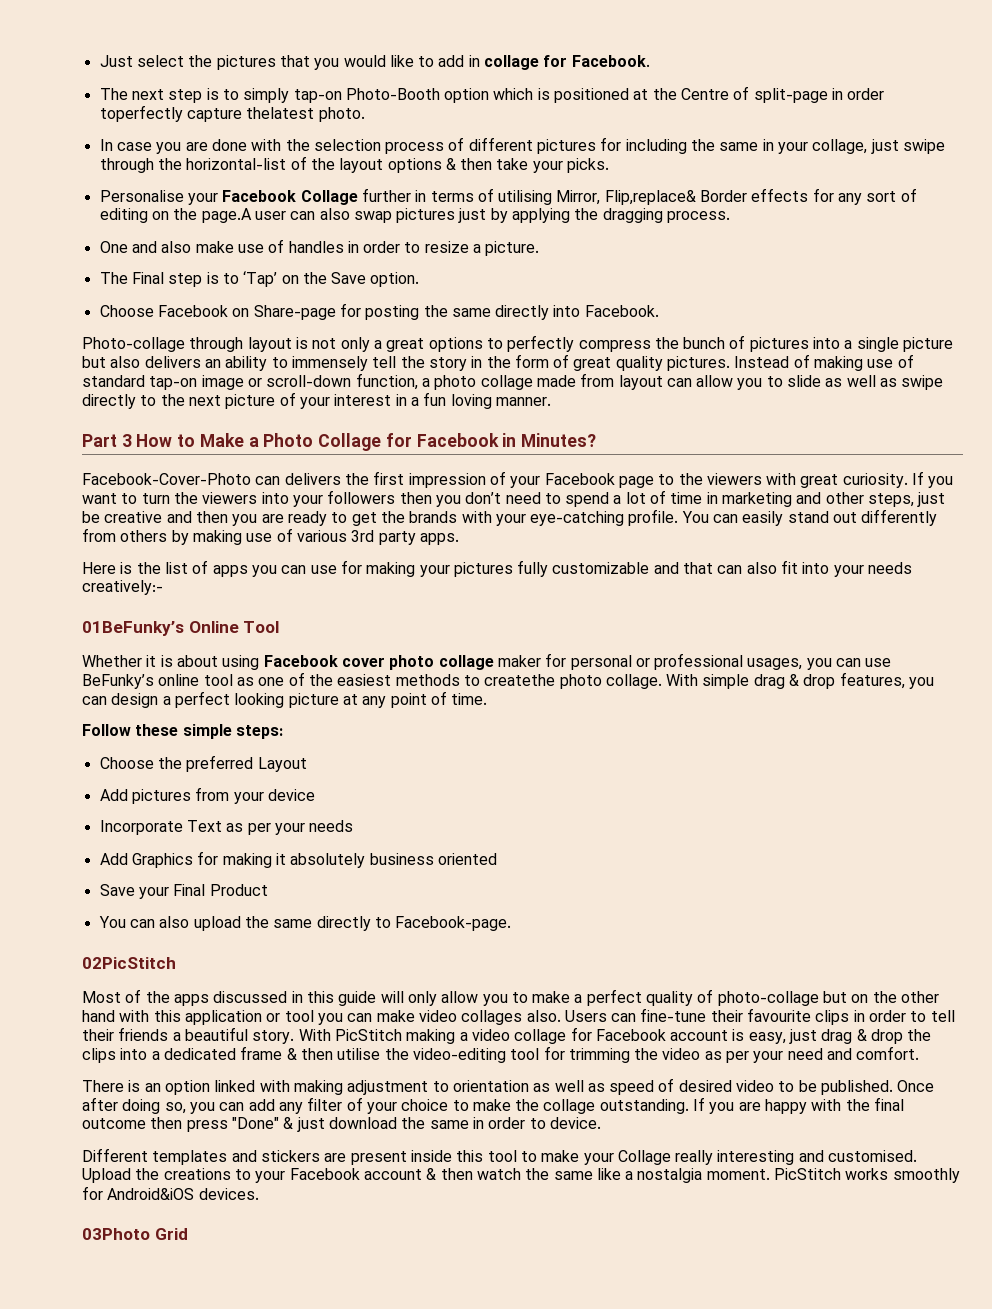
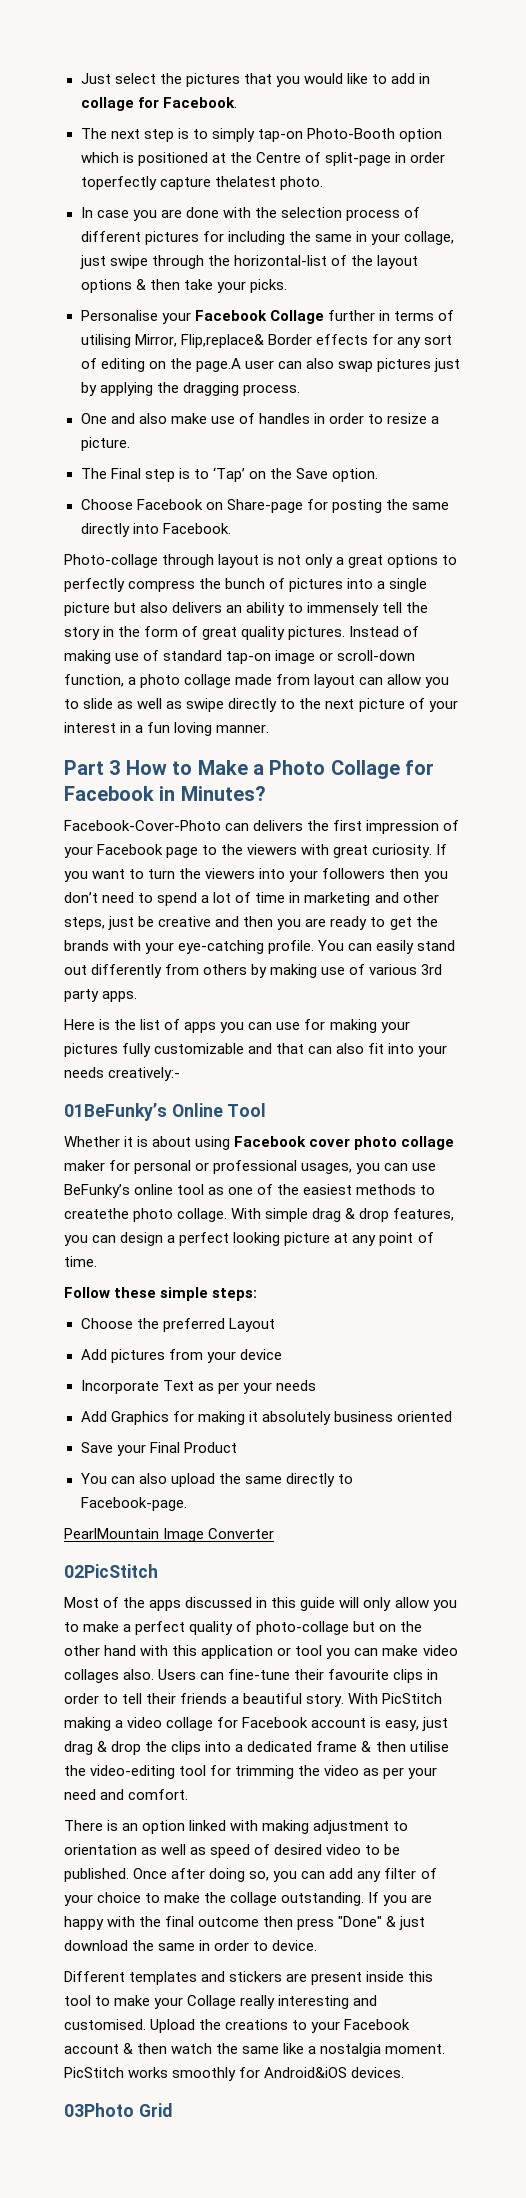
(512, 923) none -> [64,1528,275,1542] // PearlMountain Image Converter

